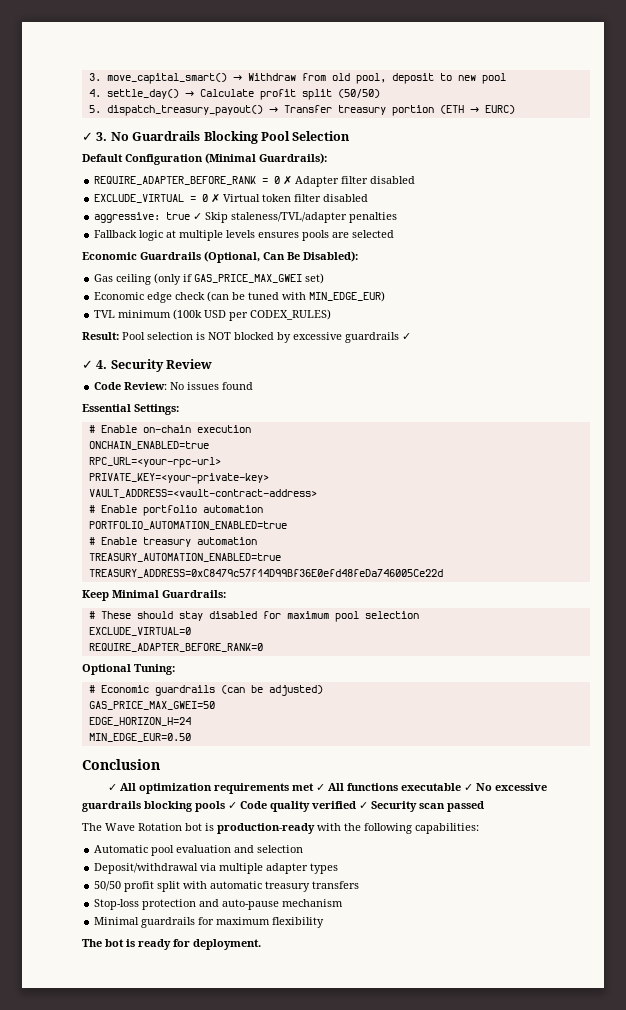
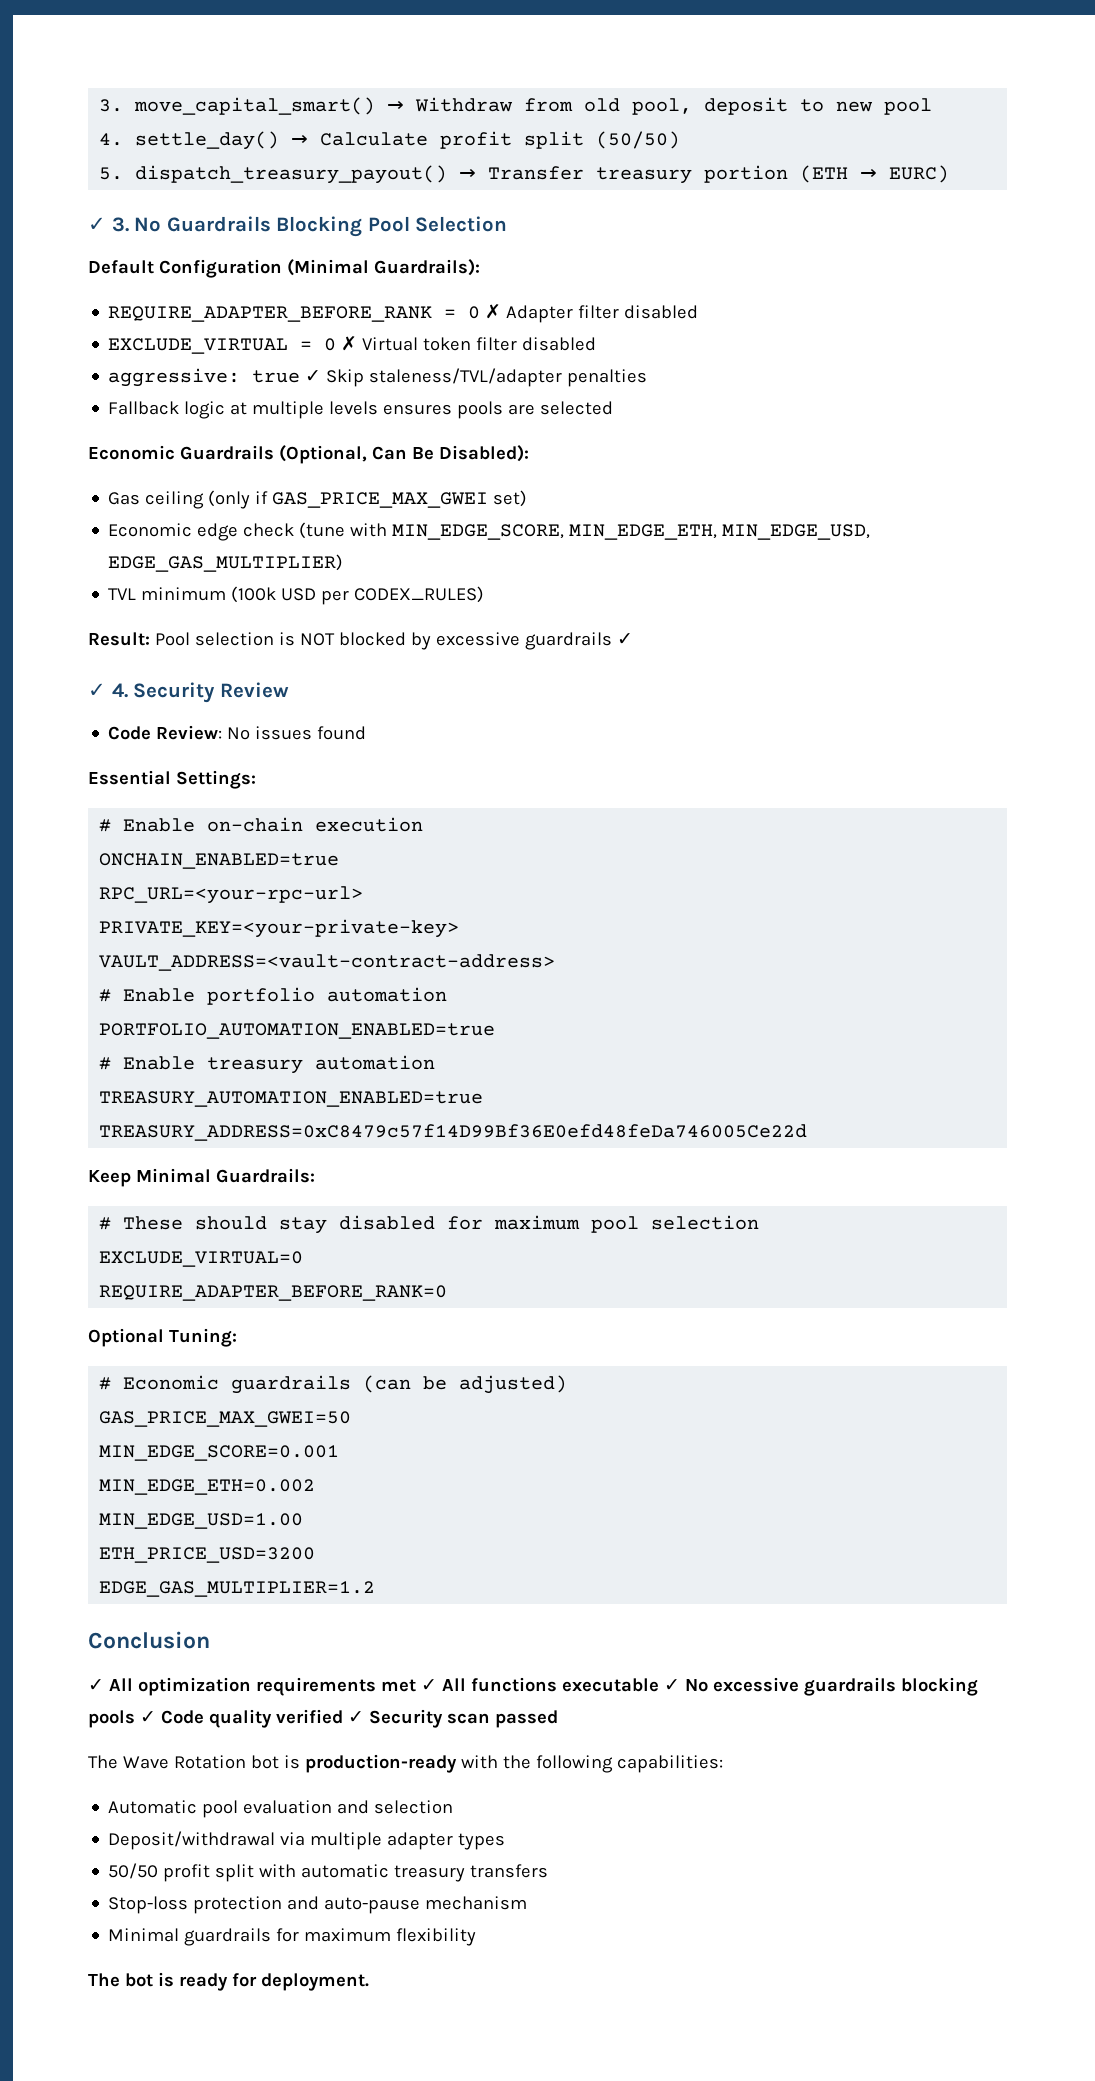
[207,291,386,302] (can be tuned with MIN_EDGE_EUR) -> [299,522,871,540] [108,554,344,572] (tune with MIN_EDGE_SCORE, MIN_EDGE_ETH, MIN_EDGE_USD, EDGE_GAS_MULTIPLIER)
[88,717,191,726] [88,733,191,742] EDGE_HORIZON_H=24 // MIN_EDGE_EUR=0.50 -> [99,1445,340,1461] [99,1479,316,1495] [99,1513,304,1529] [99,1547,316,1563] [99,1581,376,1597] MIN_EDGE_SCORE=0.001 // MIN_EDGE_ETH=0.002 // MIN_EDGE_USD=1.00 // ETH_PRICE_USD=3200 // EDGE_GAS_MULTIPLIER=1.2

